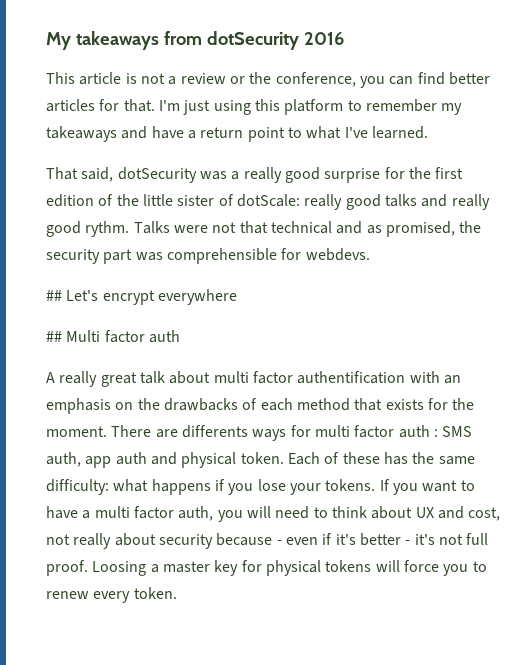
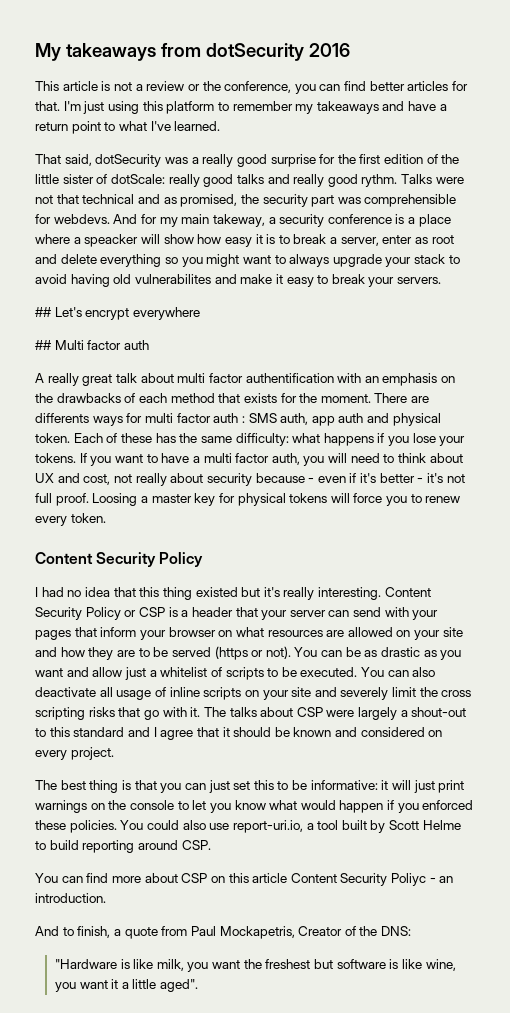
(370, 254) none -> [113,214,451,227] [35,234,454,247] [35,254,460,267] [35,274,442,287] And for my main takeway, a security conference is a place where a speacker will show how easy it is to break a server, enter as root and delete everything so you might want to always upgrade your stack to avoid having old vulnerabilites and make it easy to break your servers.
(177, 593) none -> [35,552,204,567] [35,587,431,600] [35,607,439,620] [35,627,463,640] [35,646,462,660] [35,667,436,680] [35,687,472,700] [35,707,467,720] [35,727,443,740] [35,747,114,760] [35,780,465,793] [35,800,474,813] [35,820,461,833] [35,840,211,853] [35,873,454,886] [35,893,106,903] [35,926,412,939] [54,959,456,972] [54,979,199,992] // Content Security Policy // I had no idea that this thing existed but it's really interesting. Content Security Policy or CSP is a header that your server can send with your pages that inform your browser on what resources are allowed on your site and how they are to be served (https or not). You can be as drastic as you want and allow just a whitelist of scripts to be executed. You can also deactivate all usage of inline scripts on your site and severely limit the cross scripting risks that go with it. The talks about CSP were largely a shout-out to this standard and I agree that it should be known and considered on every project. // The best thing is that you can just set this to be informative: it will just print warnings on the console to let you know what would happen if you enforced these policies. You could also use report-uri.io, a tool built by Scott Helme to build reporting around CSP. // You can find more about CSP on this article Content Security Poliyc - an introduction. // And to finish, a quote from Paul Mockapetris, Creator of the DNS: // "Hardware is like milk, you want the freshest but software is like wine, you want it a little aged".

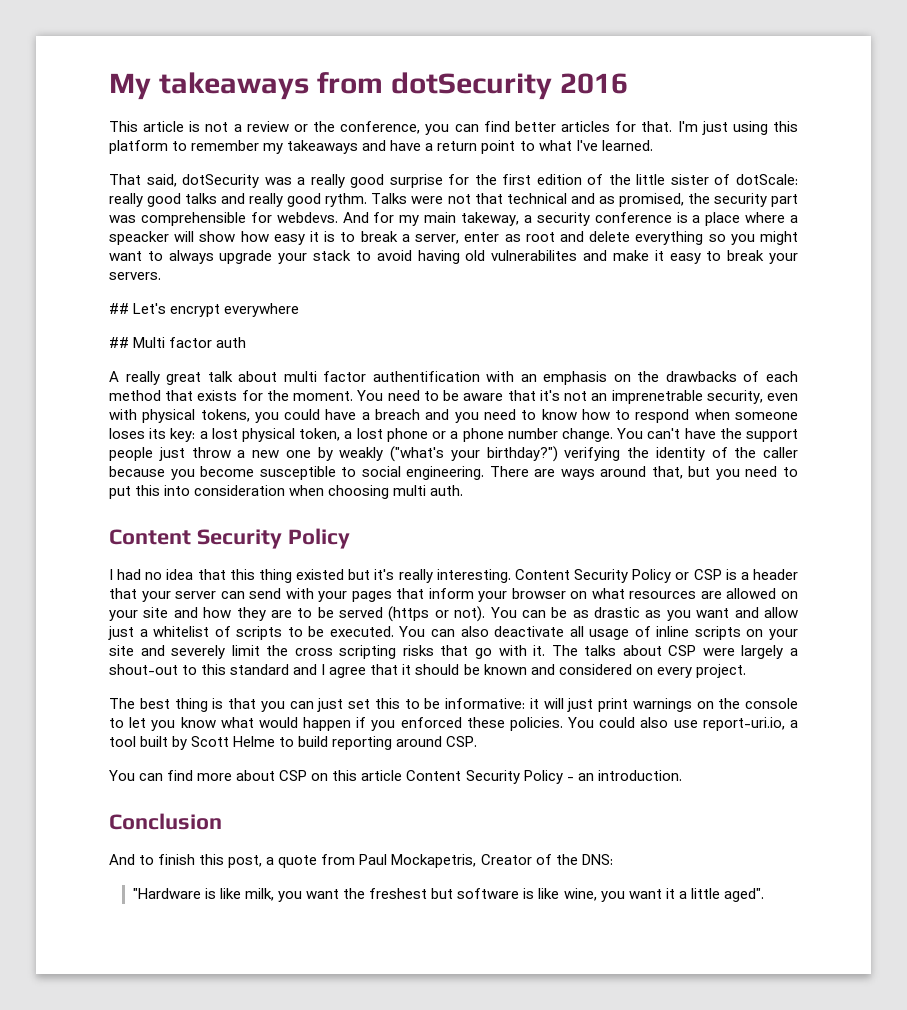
[374,393,430,403] [35,413,441,426] [35,433,466,446] [35,453,463,466] [35,473,465,486] [35,493,461,506] [35,513,106,526] There are differents ways for multi factor auth : SMS auth, app auth and physical token. Each of these has the same difficulty: what happens if you lose your tokens. If you want to have a multi factor auth, you will need to think about UX and cost, not really about security because - even if it's better - it's not full proof. Loosing a master key for physical tokens will force you to renew every token. -> [357,390,799,404] [109,409,798,423] [109,428,799,442] [109,446,798,462] [109,466,798,480] [109,485,464,499] You need to be aware that it's not an imprenetrable security, even with physical tokens, you could have a breach and you need to know how to respond when someone loses its key: a lost physical token, a lost phone or a phone number change. You can't have the support people just throw a new one by weakly ("what's your birthday?") verifying the identity of the caller because you become susceptible to social engineering. There are ways around that, but you need to put this into consideration when choosing multi auth.
[391,873,427,886] Poliyc -> [523,770,563,784] Policy
(106, 898) none -> [109,813,222,830] // Conclusion
[77,926,111,938] finish, -> [158,854,263,868] finish this post,

